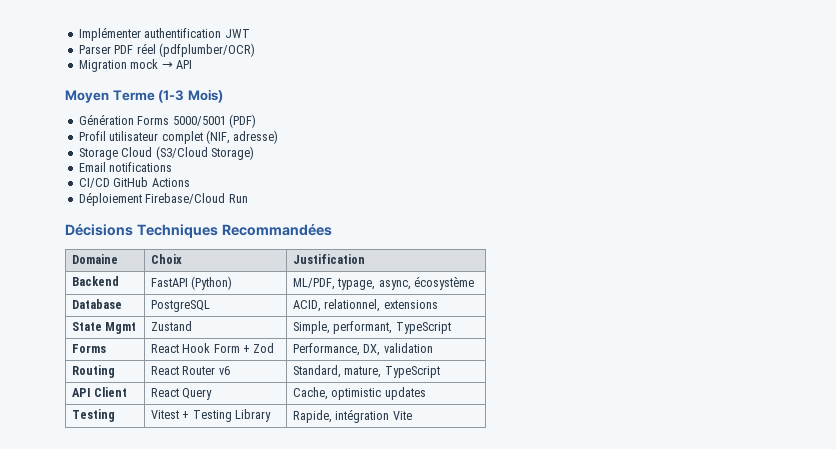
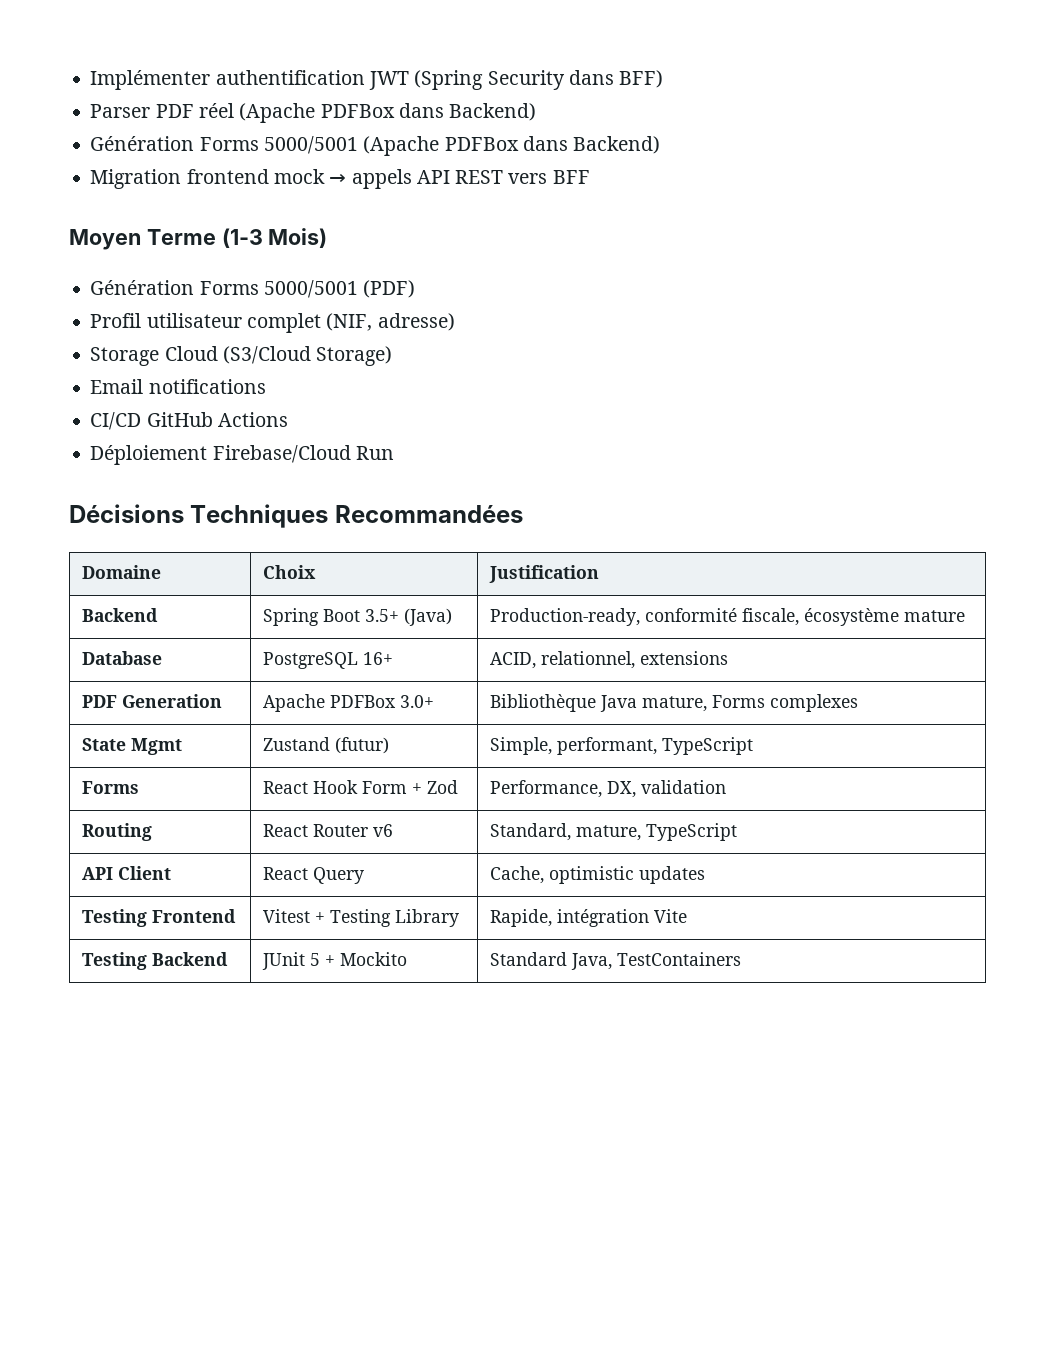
(250, 33) none -> [414,70,664,90] (Spring Security dans BFF)
[158,43,255,57] (pdfplumber/OCR) -> [239,103,537,123] [90,136,661,156] (Apache PDFBox dans Backend) // Génération Forms 5000/5001 (Apache PDFBox dans Backend)
(127, 66) none -> [186,169,269,184] frontend
[175,60,192,69] API -> [351,169,590,189] appels API REST vers BFF
[150,276,233,290] [292,278,411,290] FastAPI (Python) | ML/PDF, typage, async, -> [263,608,453,626] [490,608,800,626] Spring Boot 3.5+ (Java) | Production-ready, conformité fiscale,
(474, 283) none -> [904,610,966,622] mature
(210, 306) none -> [363,652,394,665] 16+
(438, 304) none -> [82,694,223,708] [263,694,435,712] [490,694,859,712] // PDF Generation | Apache PDFBox 3.0+ | Bibliothèque Java mature, Forms complexes
(192, 326) none -> [335,737,390,754] (futur)
(115, 415) none -> [152,909,237,923] Frontend
(412, 415) none -> [82,952,229,970] [262,952,408,970] [490,952,742,970] // Testing Backend | JUnit 5 + Mockito | Standard Java, TestContainers

